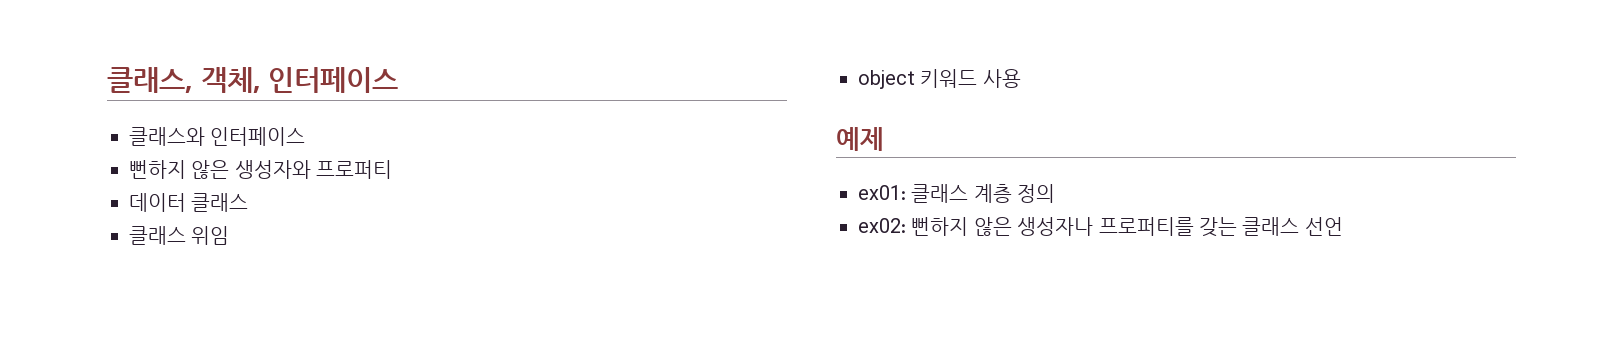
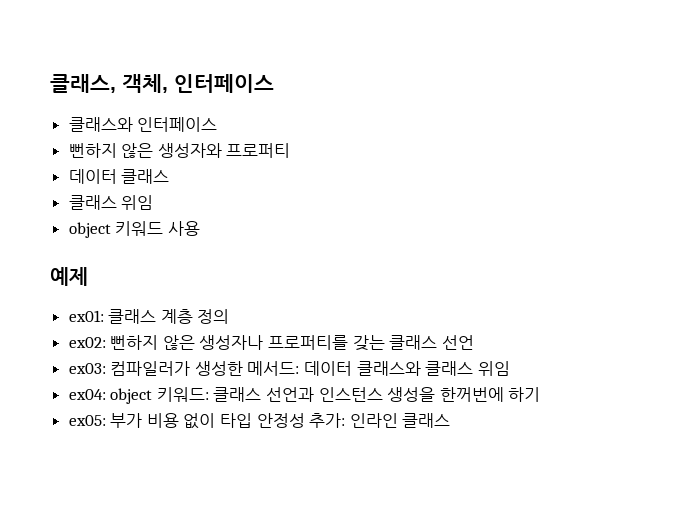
(1343, 226) none -> [68,361,510,376] [68,387,541,404] [68,413,451,429] // ex03: 컴파일러가 생성한 메서드: 데이터 클래스와 클래스 위임 // ex04: object 키워드: 클래스 선언과 인스턴스 생성을 한꺼번에 하기 // ex05: 부가 비용 없이 타입 안정성 추가: 인라인 클래스

